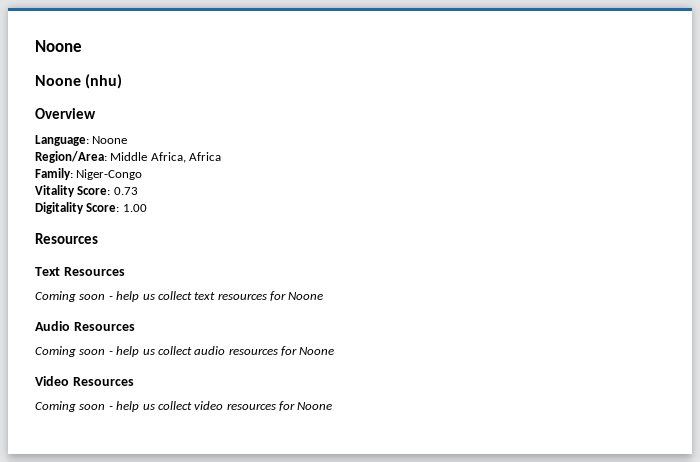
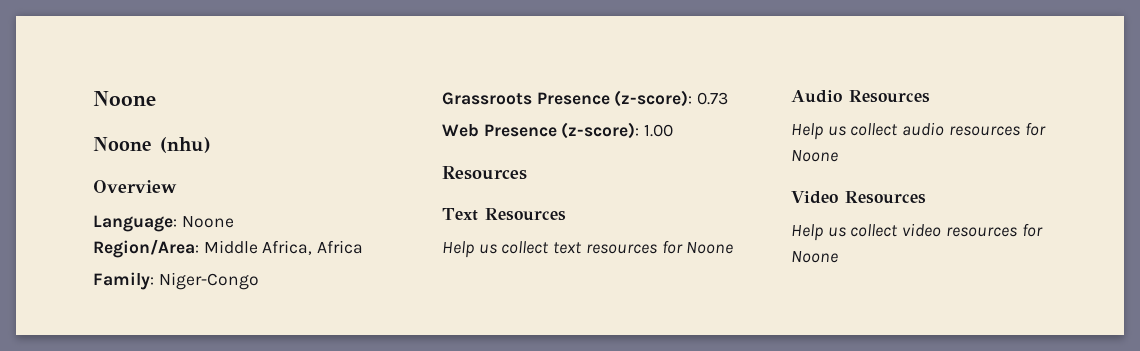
[35,185,138,197] [35,202,120,214] Vitality Score: 0.73 // Digitality Score: -> [442,90,729,107] [442,122,640,139] Grassroots Presence (z-score): 0.73 // Web Presence (z-score):
[35,291,140,302] Coming soon - help -> [442,241,475,258] Help
[35,346,140,357] Coming soon - help -> [791,123,824,140] Help
[35,401,140,412] Coming soon - help -> [791,224,824,241] Help

